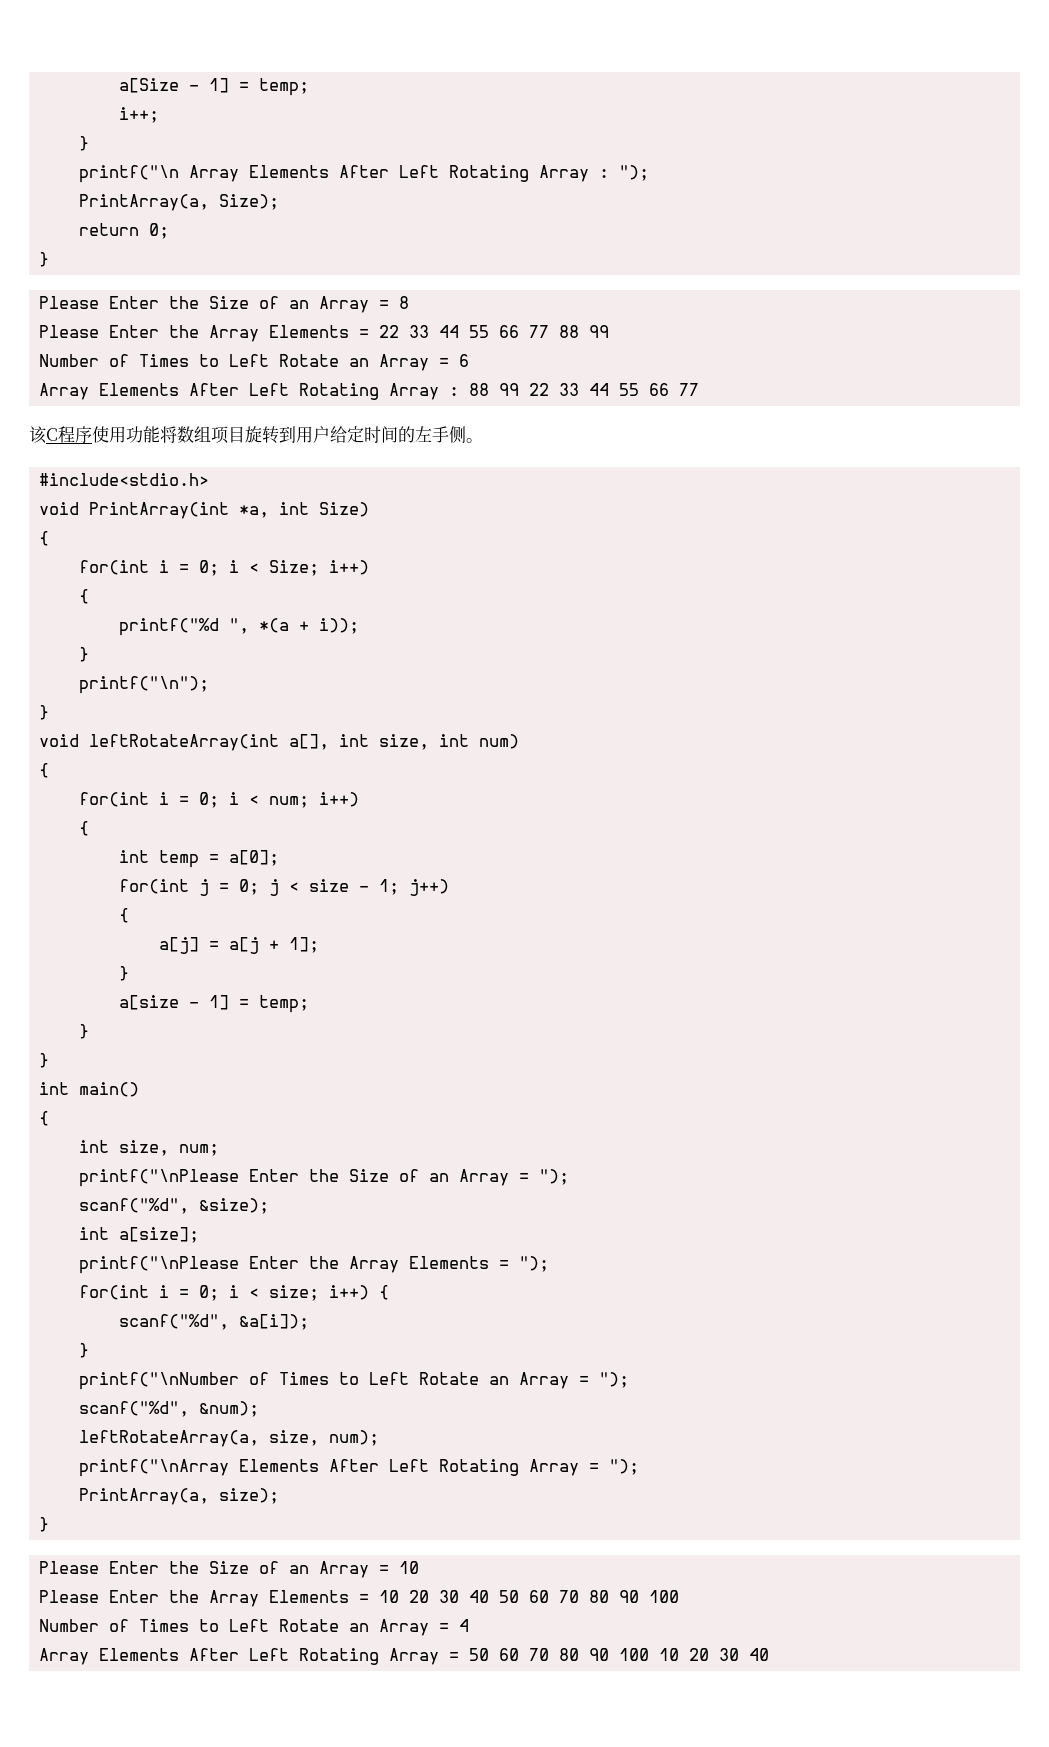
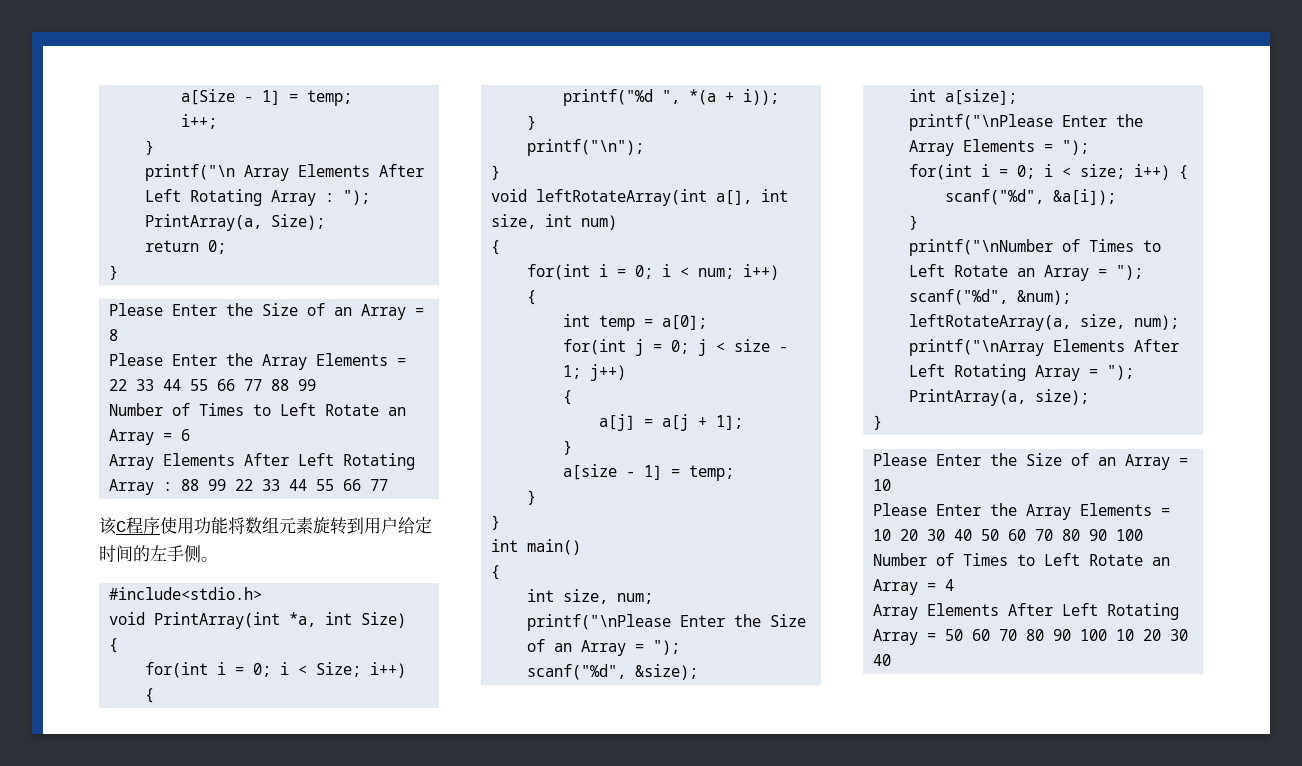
[211,426,245,444] 项目 -> [279,517,313,534] 元素

